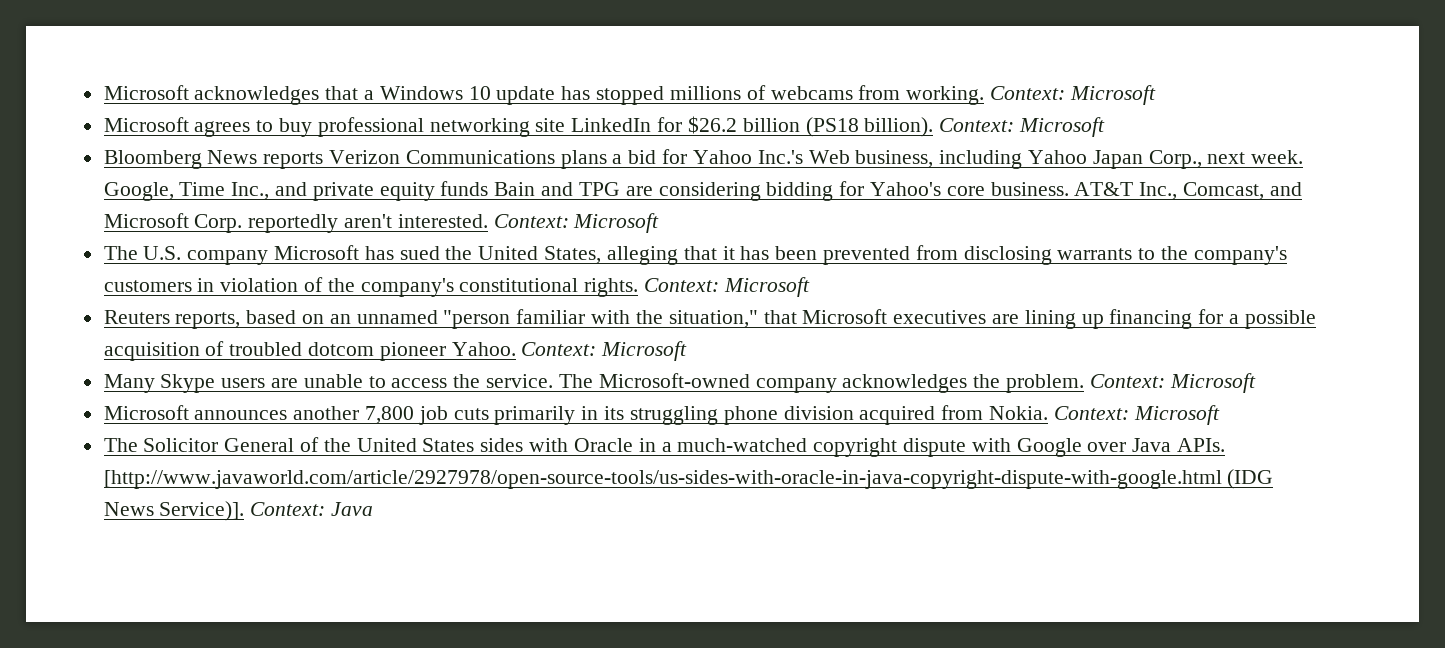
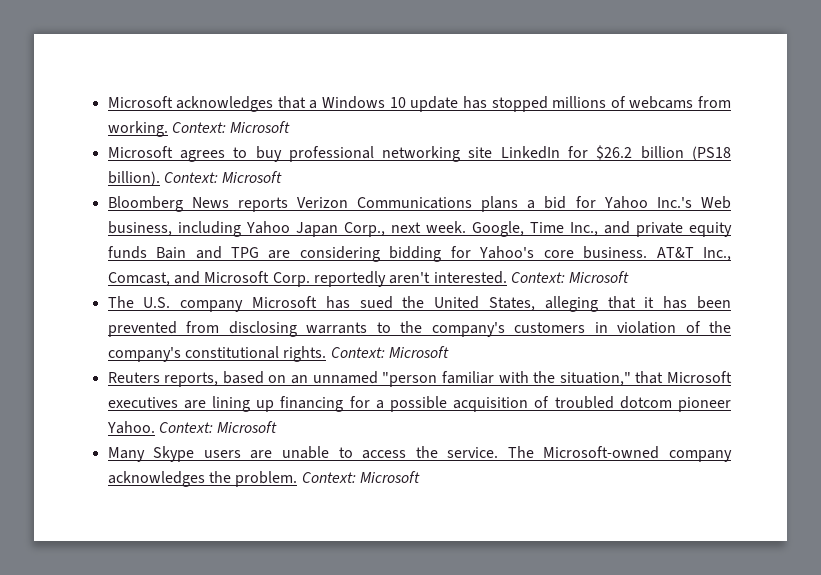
[103,405,1220,425] [103,437,1225,457] [103,469,1274,489] [103,501,374,521] // Microsoft announces another 7,800 job cuts primarily in its struggling phone division acquired from Nokia. Context: Microsoft // The Solicitor General of the United States sides with Oracle in a much-watched copyright dispute with Google over Java APIs. [http://www.javaworld.com/article/2927978/open-source-tools/us-sides-with-oracle-in-java-copyright-dispute-with-google.html (IDG News Service)]. Context: Java -> (420, 477) none

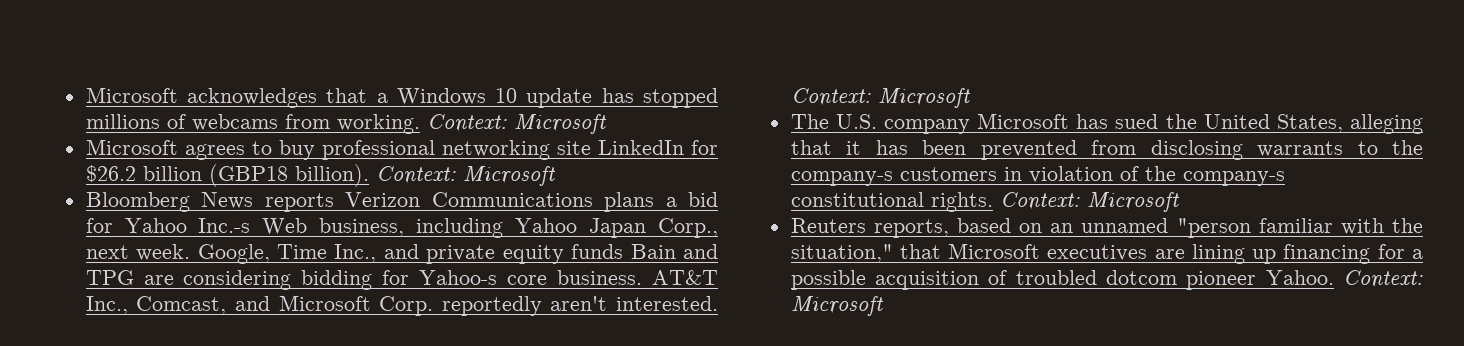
[692,146,731,161] (PS18 -> [208,164,288,187] (GBP18
[656,197,692,208] Inc.'s -> [198,218,251,233] Inc.-s
[479,246,535,259] Yahoo's -> [419,270,498,285] Yahoo-s
[431,322,505,337] company's -> [790,171,893,186] company-s
[107,347,181,362] company's -> [1182,171,1285,186] company-s
[107,446,732,462] [107,471,420,487] // Many Skype users are unable to access the service. The Microsoft-owned company acknowledges the problem. Context: Microsoft -> (884, 306) none

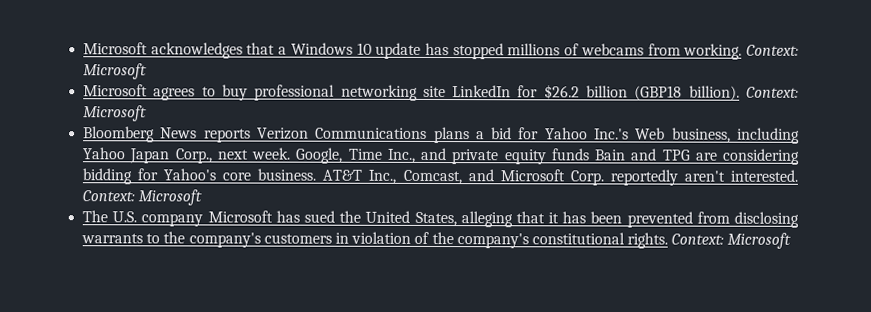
[198,218,251,233] Inc.-s -> [594,128,630,140] Inc.'s
[419,270,498,285] Yahoo-s -> [163,168,217,181] Yahoo's
[790,171,893,186] company-s -> [188,232,261,248] company's
[1182,171,1285,186] company-s -> [456,233,529,249] company's
[790,218,1423,238] [790,243,1423,264] [790,270,1423,290] [790,296,884,316] // Reuters reports, based on an unnamed "person familiar with the situation," that Microsoft executives are lining up financing for a possible acquisition of troubled dotcom pioneer Yahoo. Context: Microsoft -> (792, 240) none

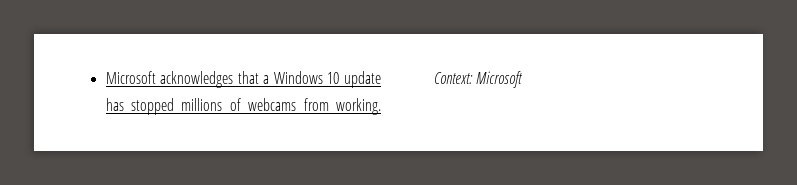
[83,84,800,101] [83,105,148,122] [83,126,801,144] [82,147,801,165] [82,168,798,186] [82,189,203,206] [82,210,799,228] [81,231,792,249] // Microsoft agrees to buy professional networking site LinkedIn for $26.2 billion (GBP18 billion). Context: Microsoft // Bloomberg News reports Verizon Communications plans a bid for Yahoo Inc.'s Web business, including Yahoo Japan Corp., next week. Google, Time Inc., and private equity funds Bain and TPG are considering bidding for Yahoo's core business. AT&T Inc., Comcast, and Microsoft Corp. reportedly aren't interested. Context: Microsoft // The U.S. company Microsoft has sued the United States, alleging that it has been prevented from disclosing warrants to the company's customers in violation of the company's constitutional rights. Context: Microsoft -> (523, 79) none

